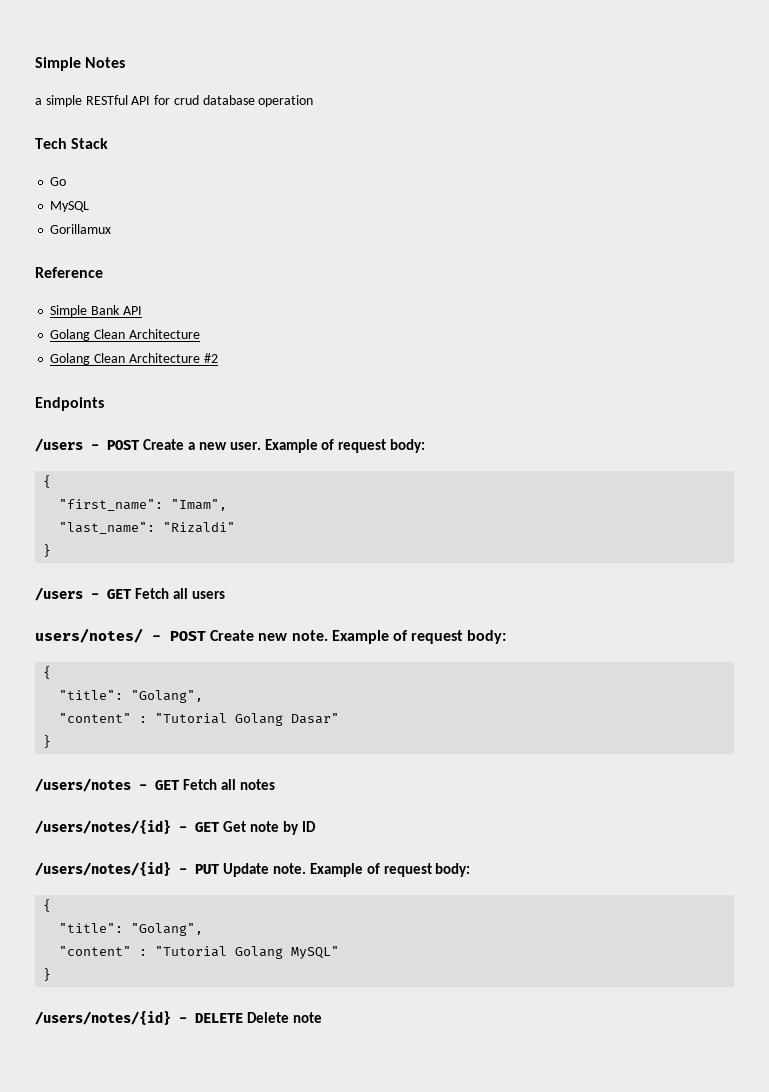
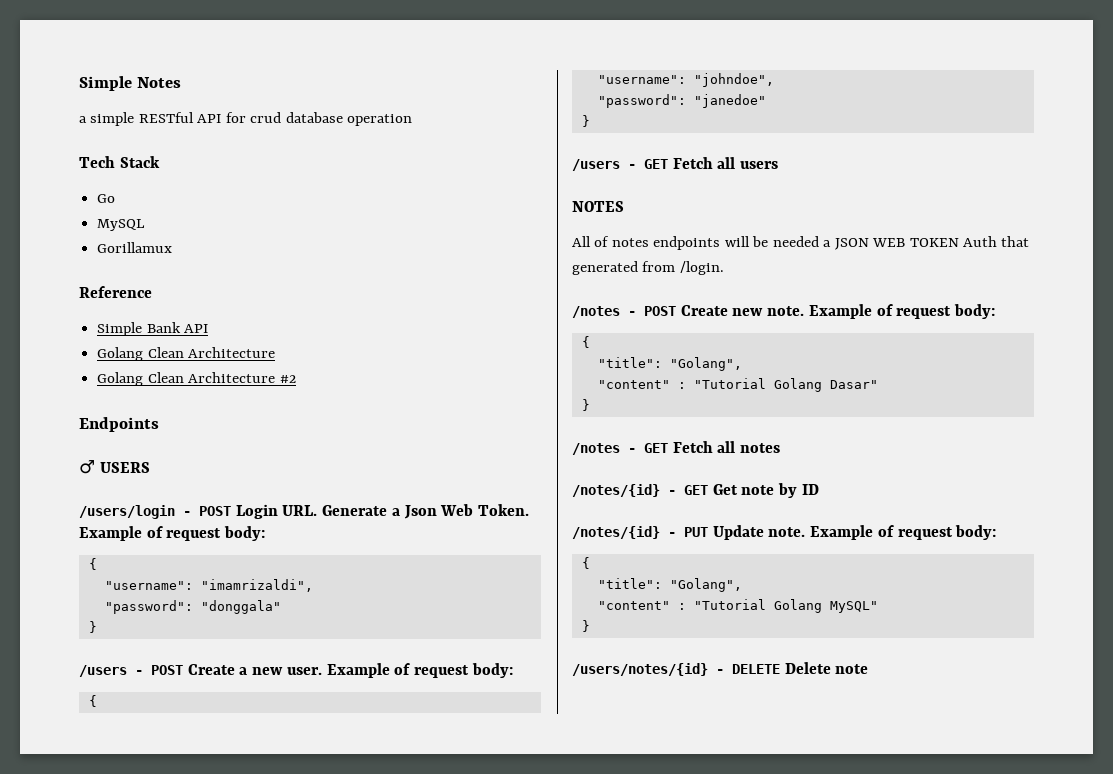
(104, 404) none -> [79,460,150,474] [79,504,530,519] [79,526,266,541] [88,558,97,570] [104,579,313,592] [104,600,281,614] [88,621,97,633] // ♂ USERS // /users/login - POST Login URL. Generate a Json Web Token. Example of request body: // { // "username": "imamrizaldi", // "password": "donggala" // }
[59,499,228,511] [59,522,236,534] "first_name": "Imam", // "last_name": "Rizaldi" -> [597,73,774,87] [597,94,766,108] "username": "johndoe", // "password": "janedoe"
[35,628,143,643] users/notes/ -> [572,201,624,212] [572,236,1030,250] [572,261,724,275] [572,306,620,318] NOTES // All of notes endpoints will be needed a JSON WEB TOKEN Auth that generated from /login. // /notes
[35,778,131,792] /users/notes -> [572,443,620,455] /notes
[35,820,171,834] /users/notes/{id} -> [572,484,660,497] /notes/{id}
[35,862,171,876] /users/notes/{id} -> [572,526,660,539] /notes/{id}

